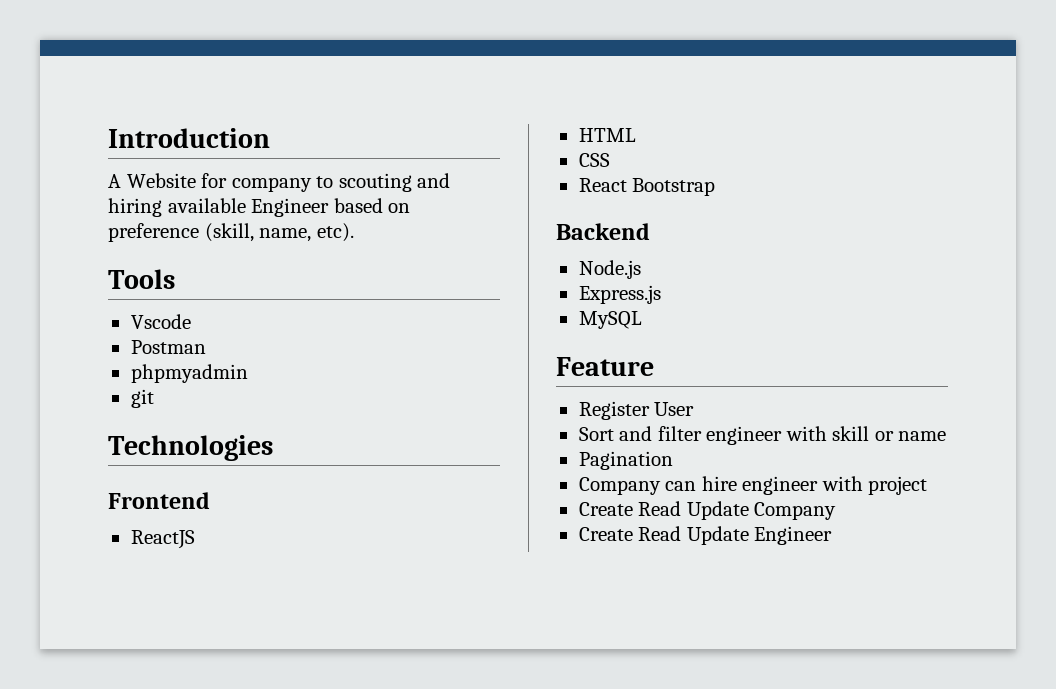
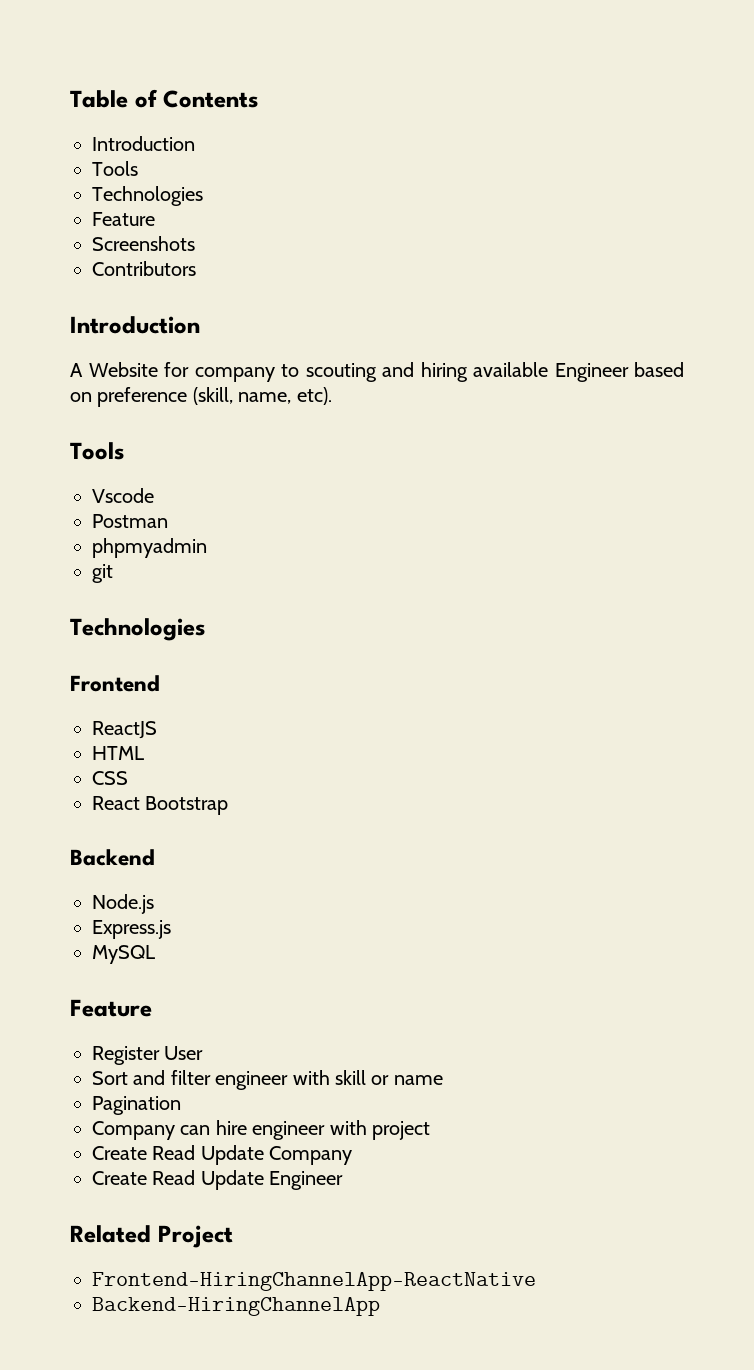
(108, 138) none -> [70,89,260,108] [92,136,195,151] [92,161,138,176] [92,186,203,206] [92,212,155,226] [92,236,195,251] [92,261,196,276] Table of Contents // Introduction // Tools // Technologies // Feature // Screenshots // Contributors //
(833, 535) none -> [70,1225,233,1248] [92,1272,536,1291] [92,1297,380,1316] // Related Project // Frontend-HiringChannelApp-ReactNative // Backend-HiringChannelApp

